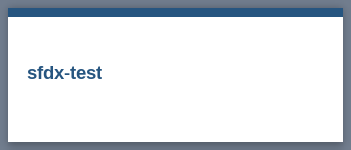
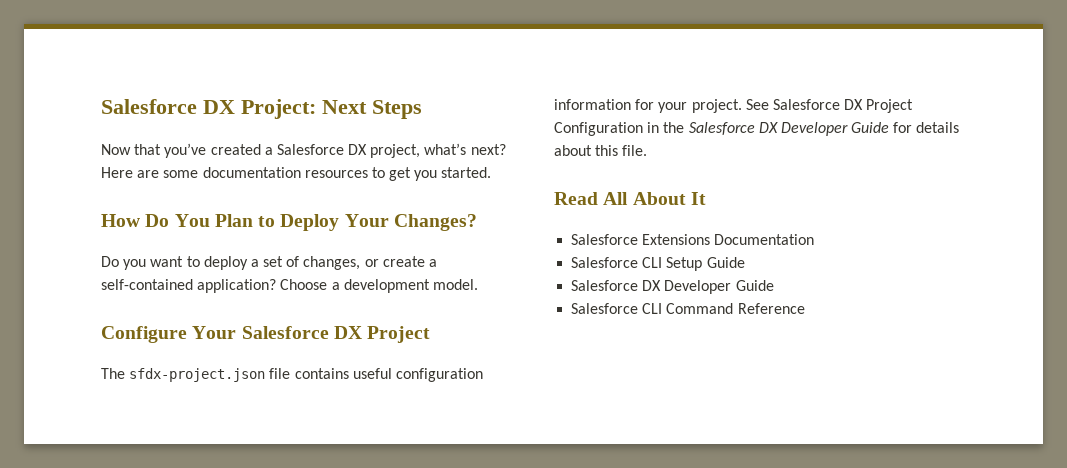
[27,66,102,79] sfdx-test -> [101,99,422,119] [101,143,506,158] [101,167,492,181] [101,214,477,231] [101,256,438,270] [101,279,478,293] [101,326,431,343] [101,368,483,382] [554,99,914,113] [554,122,960,136] [554,145,648,156] [554,192,706,205] [571,234,815,245] [571,257,745,271] [571,280,774,294] [571,303,805,314] Salesforce DX Project: Next Steps // Now that you’ve created a Salesforce DX project, what’s next? Here are some documentation resources to get you started. // How Do You Plan to Deploy Your Changes? // Do you want to deploy a set of changes, or create a self-contained application? Choose a development model. // Configure Your Salesforce DX Project // The sfdx-project.json file contains useful configuration information for your project. See Salesforce DX Project Configuration in the Salesforce DX Developer Guide for details about this file. // Read All About It // Salesforce Extensions Documentation // Salesforce CLI Setup Guide // Salesforce DX Developer Guide // Salesforce CLI Command Reference

